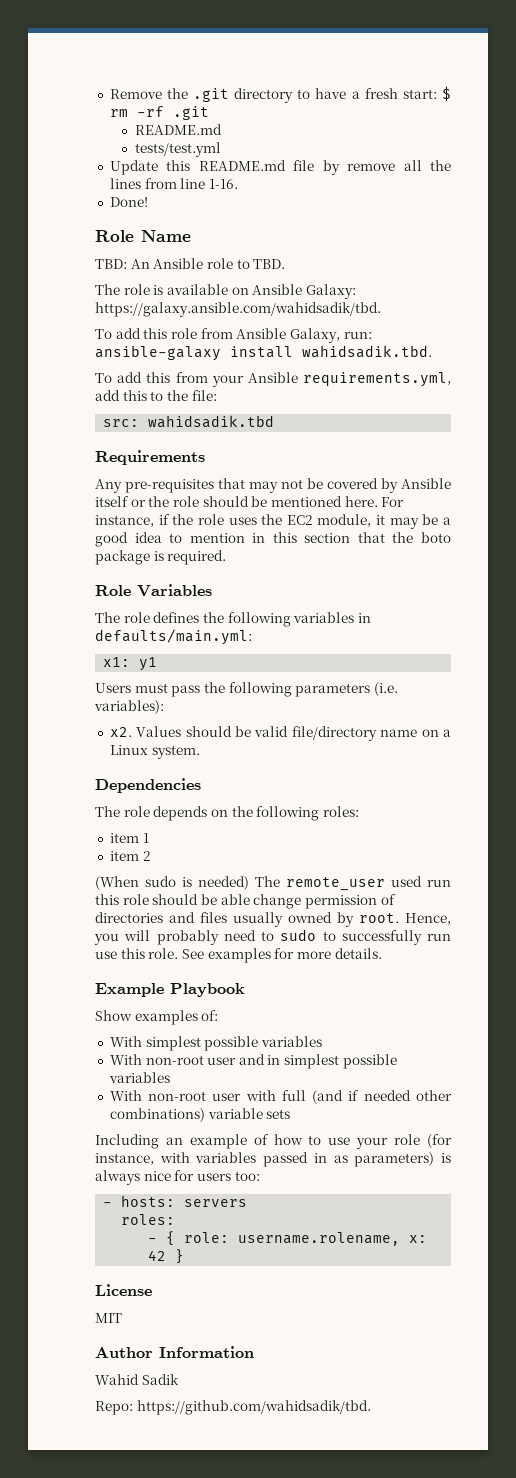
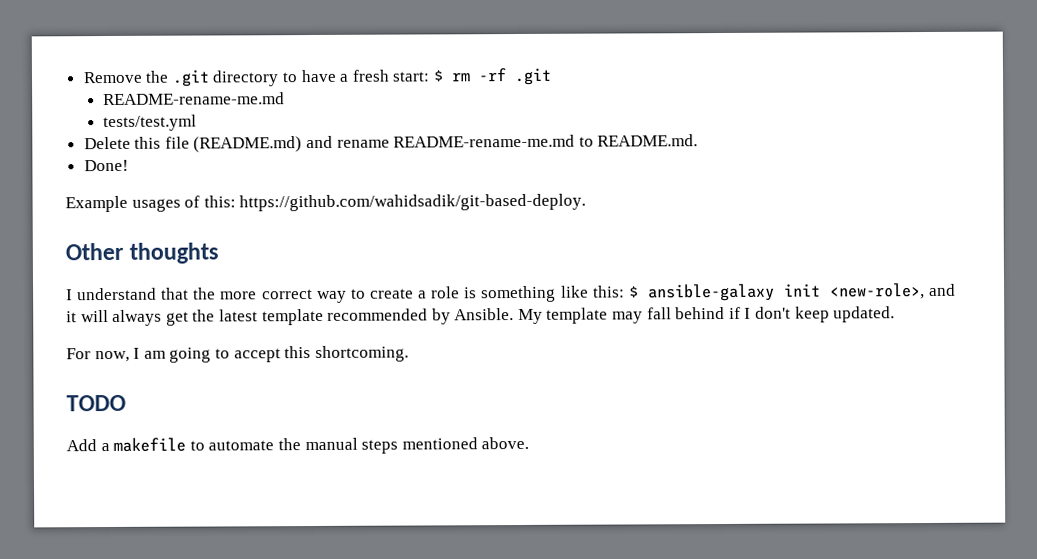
[134,124,222,135] README.md -> [102,92,285,106] README-rename-me.md
[109,160,451,175] [109,178,238,189] [109,197,148,207] [95,230,191,242] [95,258,286,269] [95,284,356,299] [95,302,381,317] [95,328,372,343] [95,345,432,361] [95,372,451,387] [95,390,217,401] [103,415,275,428] [95,450,205,465] [95,478,451,493] [95,496,405,507] [95,514,451,529] [95,532,451,547] [95,550,227,565] [95,584,212,597] [95,612,371,627] [95,629,252,645] [103,657,158,671] [95,682,398,697] [94,700,164,714] [109,726,451,741] [109,745,200,759] [95,778,201,793] [95,806,359,821] [109,833,149,843] [109,851,151,861] [95,876,451,891] [95,894,396,909] [95,912,451,927] [94,929,451,945] [95,948,382,963] [95,983,245,997] [95,1010,219,1025] [109,1036,322,1051] [109,1054,397,1069] [108,1072,170,1083] [109,1090,452,1104] [109,1108,291,1122] [95,1134,453,1149] [95,1152,452,1167] [95,1170,260,1185] [103,1195,248,1207] [121,1214,176,1225] [148,1231,428,1246] [148,1249,185,1264] [95,1284,152,1296] [95,1313,122,1323] [95,1346,254,1358] [95,1374,179,1385] [95,1400,371,1415] Update this README.md file by remove all the lines from line 1-16. // Done! // Role Name // TBD: An Ansible role to TBD. // The role is available on Ansible Galaxy: https://galaxy.ansible.com/wahidsadik/tbd. // To add this role from Ansible Galaxy, run: ansible-galaxy install wahidsadik.tbd. // To add this from your Ansible requirements.yml, add this to the file: // src: wahidsadik.tbd // Requirements // Any pre-requisites that may not be covered by Ansible itself or the role should be mentioned here. For instance, if the role uses the EC2 module, it may be a good idea to mention in this section that the boto package is required. // Role Variables // The role defines the following variables in defaults/main.yml: // x1: y1 // Users must pass the following parameters (i.e. variables): // x2. Values should be valid file/directory name on a Linux system. // Dependencies // The role depends on the following roles: // item 1 // item 2 // (When sudo is needed) The remote_user used run this role should be able change permission of directories and files usually owned by root. Hence, you will probably need to sudo to successfully run use this role. See examples for more details. // Example Playbook // Show examples of: // With simplest possible variables // With non-root user and in simplest possible variables // With non-root user with full (and if needed other combinations) variable sets // Including an example of how to use your role (for instance, with variables passed in as parameters) is always nice for users too: // - hosts: servers // roles: // - { role: username.rolename, x: 42 } // License // MIT // Author Information // Wahid Sadik // Repo: https://github.com/wahidsadik/tbd. -> [83,134,699,153] [83,159,129,172] [65,193,587,213] [65,242,220,264] [66,283,957,303] [66,306,896,326] [66,345,409,363] [66,394,126,412] [66,436,530,454] Delete this file (README.md) and rename README-rename-me.md to README.md. // Done! // Example usages of this: https://github.com/wahidsadik/git-based-deploy. // Other thoughts // I understand that the more correct way to create a role is something like this: $ ansible-galaxy init <new-role>, and it will always get the latest template recommended by Ansible. My template may fall behind if I don't keep updated. // For now, I am going to accept this shortcoming. // TODO // Add a makefile to automate the manual steps mentioned above.

